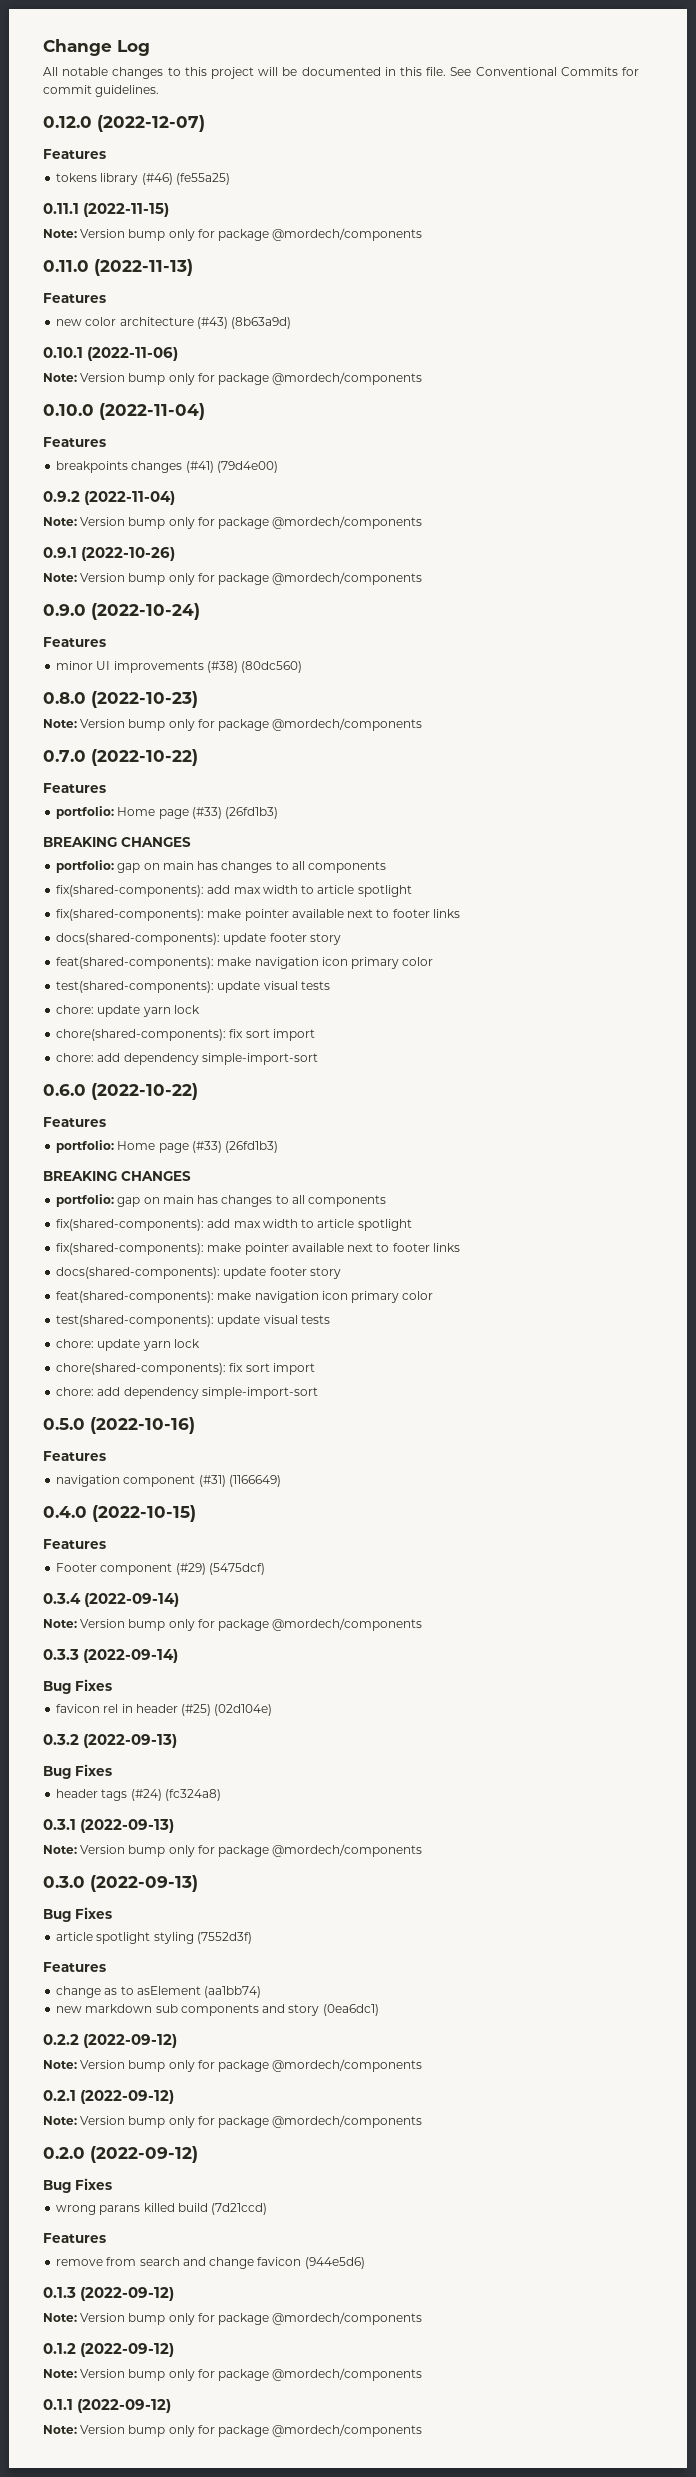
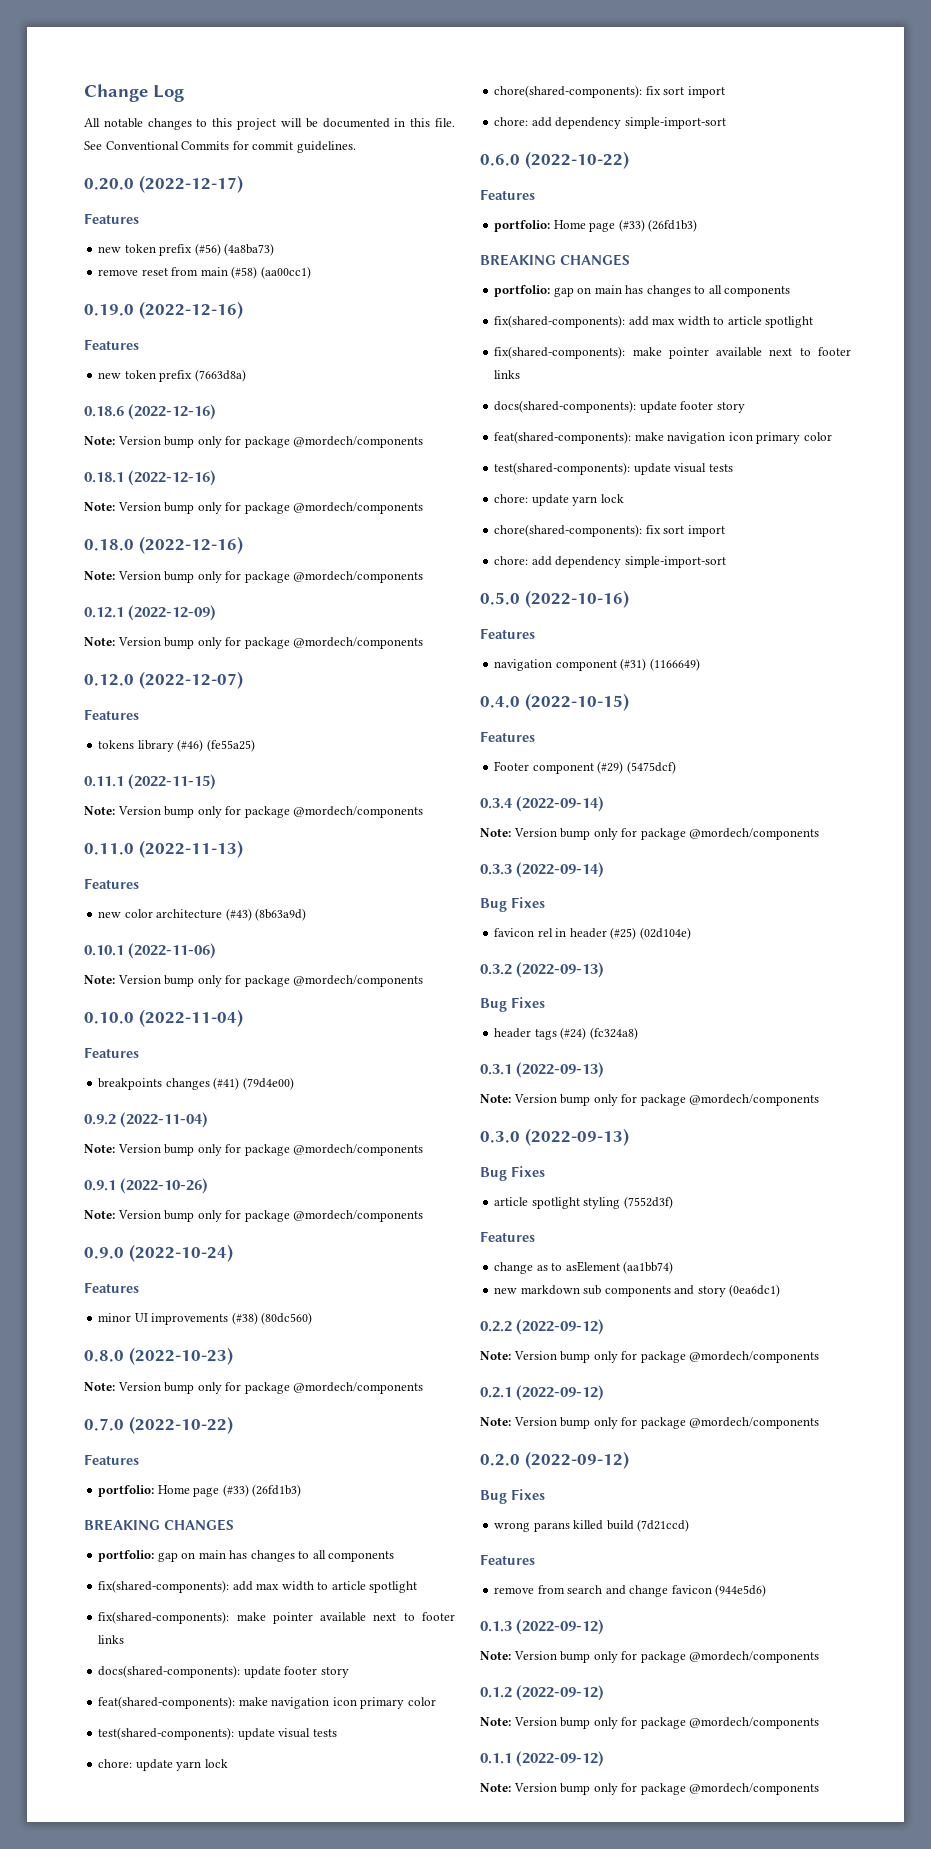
(160, 91) none -> [84,175,243,193] [84,213,139,224] [98,243,275,256] [98,266,311,279] [84,301,243,319] [84,339,139,350] [98,369,246,382] [84,404,217,420] [84,436,424,448] [84,470,217,486] [84,502,424,514] [84,536,243,554] [84,571,424,583] [84,605,217,621] [84,637,424,649] // 0.20.0 (2022-12-17) // Features // new token prefix (#56) (4a8ba73) // remove reset from main (#58) (aa00cc1) // 0.19.0 (2022-12-16) // Features // new token prefix (7663d8a) // 0.18.6 (2022-12-16) // Note: Version bump only for package @mordech/components // 0.18.1 (2022-12-16) // Note: Version bump only for package @mordech/components // 0.18.0 (2022-12-16) // Note: Version bump only for package @mordech/components // 0.12.1 (2022-12-09) // Note: Version bump only for package @mordech/components

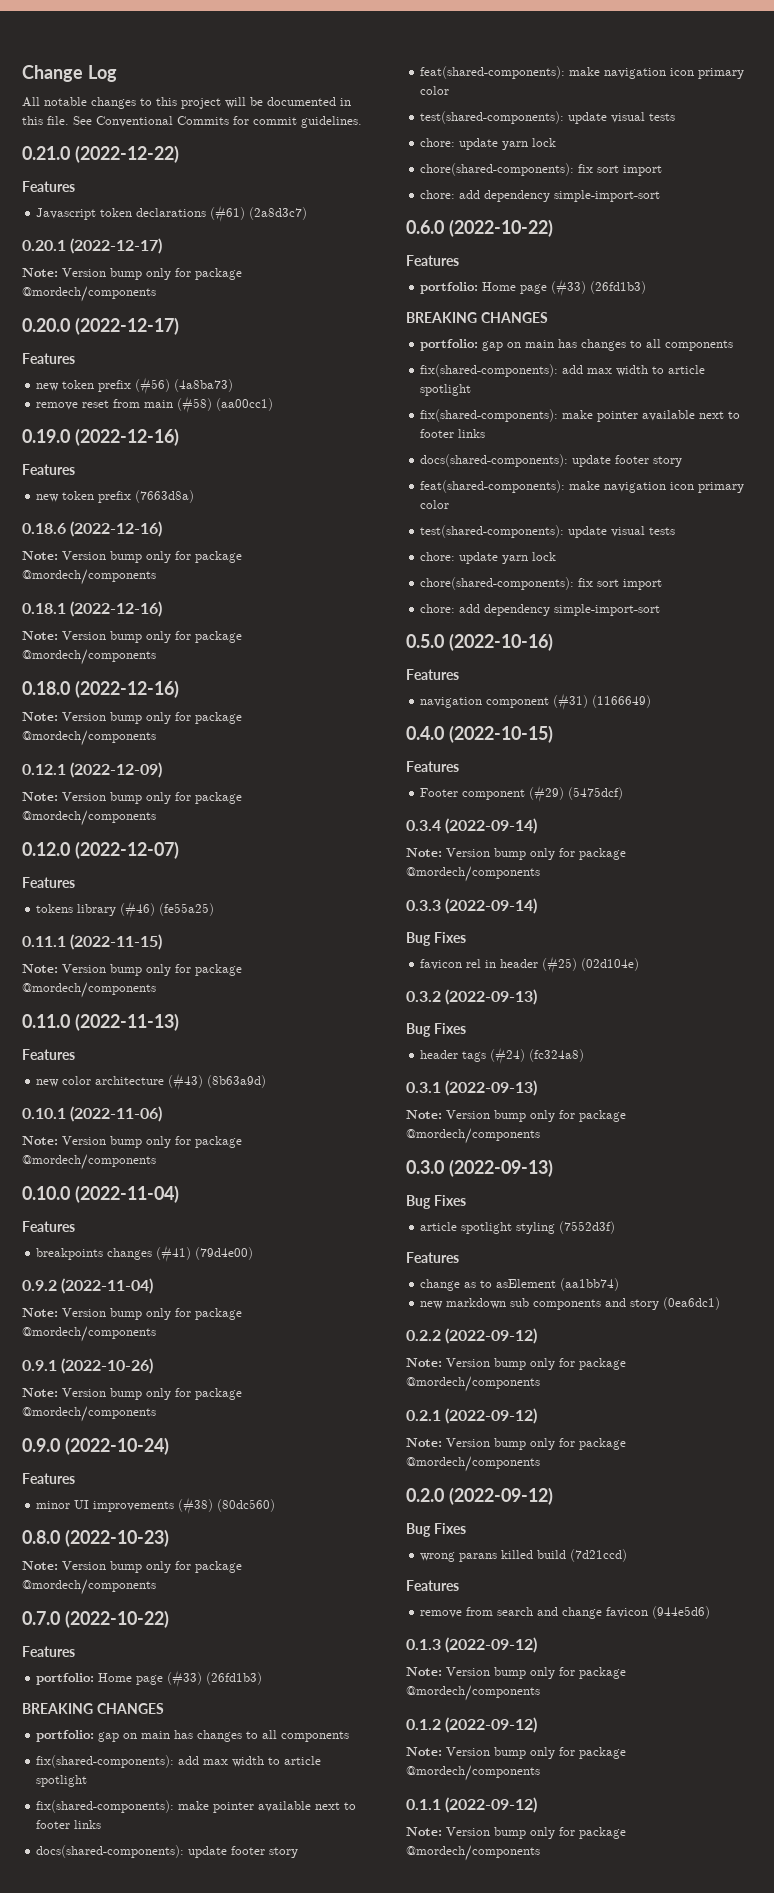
(356, 147) none -> [22,145,179,163] [22,181,75,192] [36,205,308,222] [22,238,163,254] [22,268,242,280] [22,286,156,302] // 0.21.0 (2022-12-22) // Features // Javascript token declarations (#61) (2a8d3c7) // 0.20.1 (2022-12-17) // Note: Version bump only for package @mordech/components

